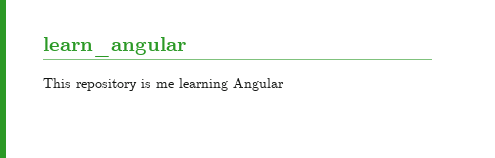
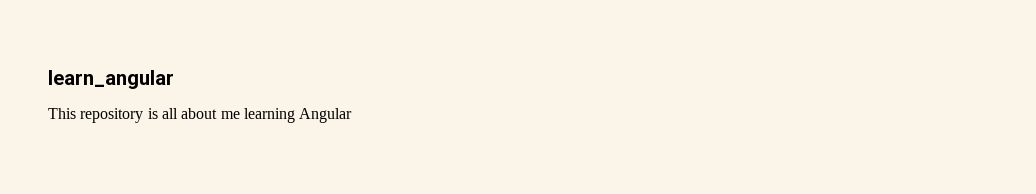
(151, 83) none -> [161,108,218,119] all about

